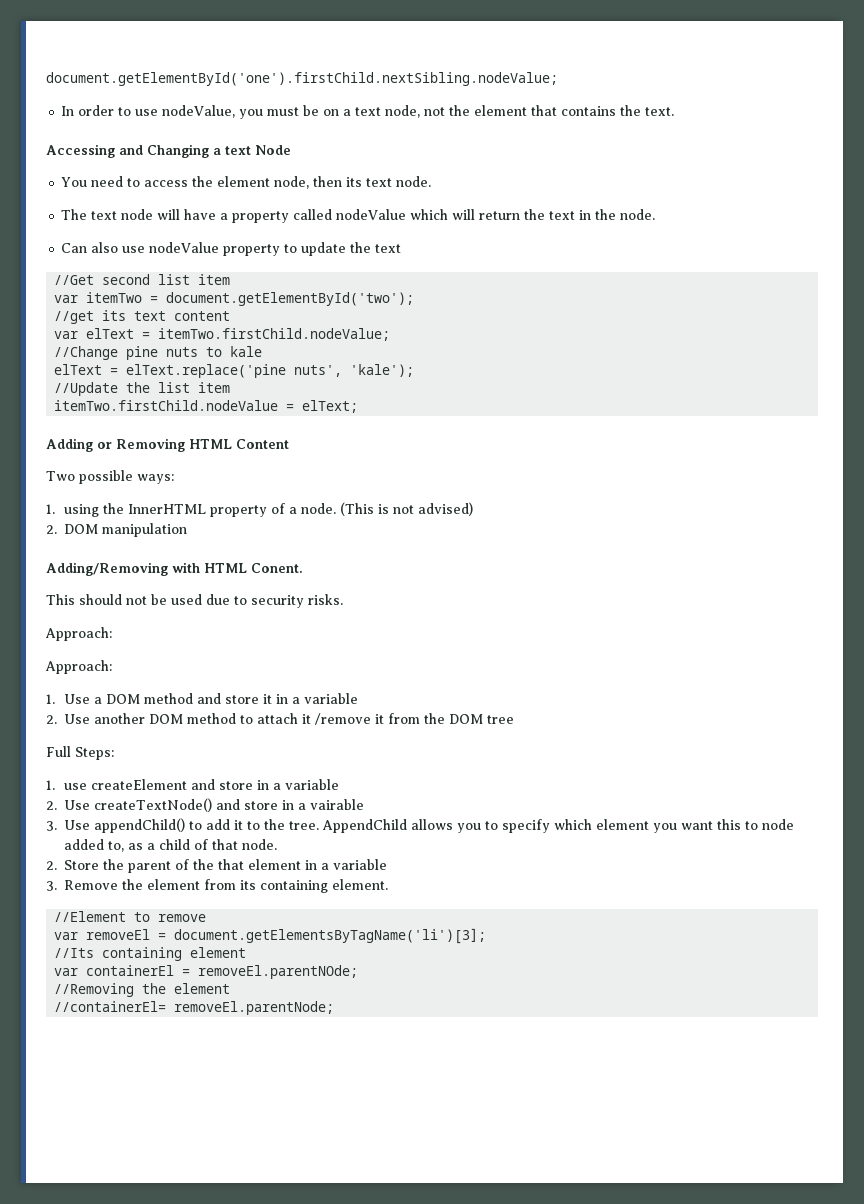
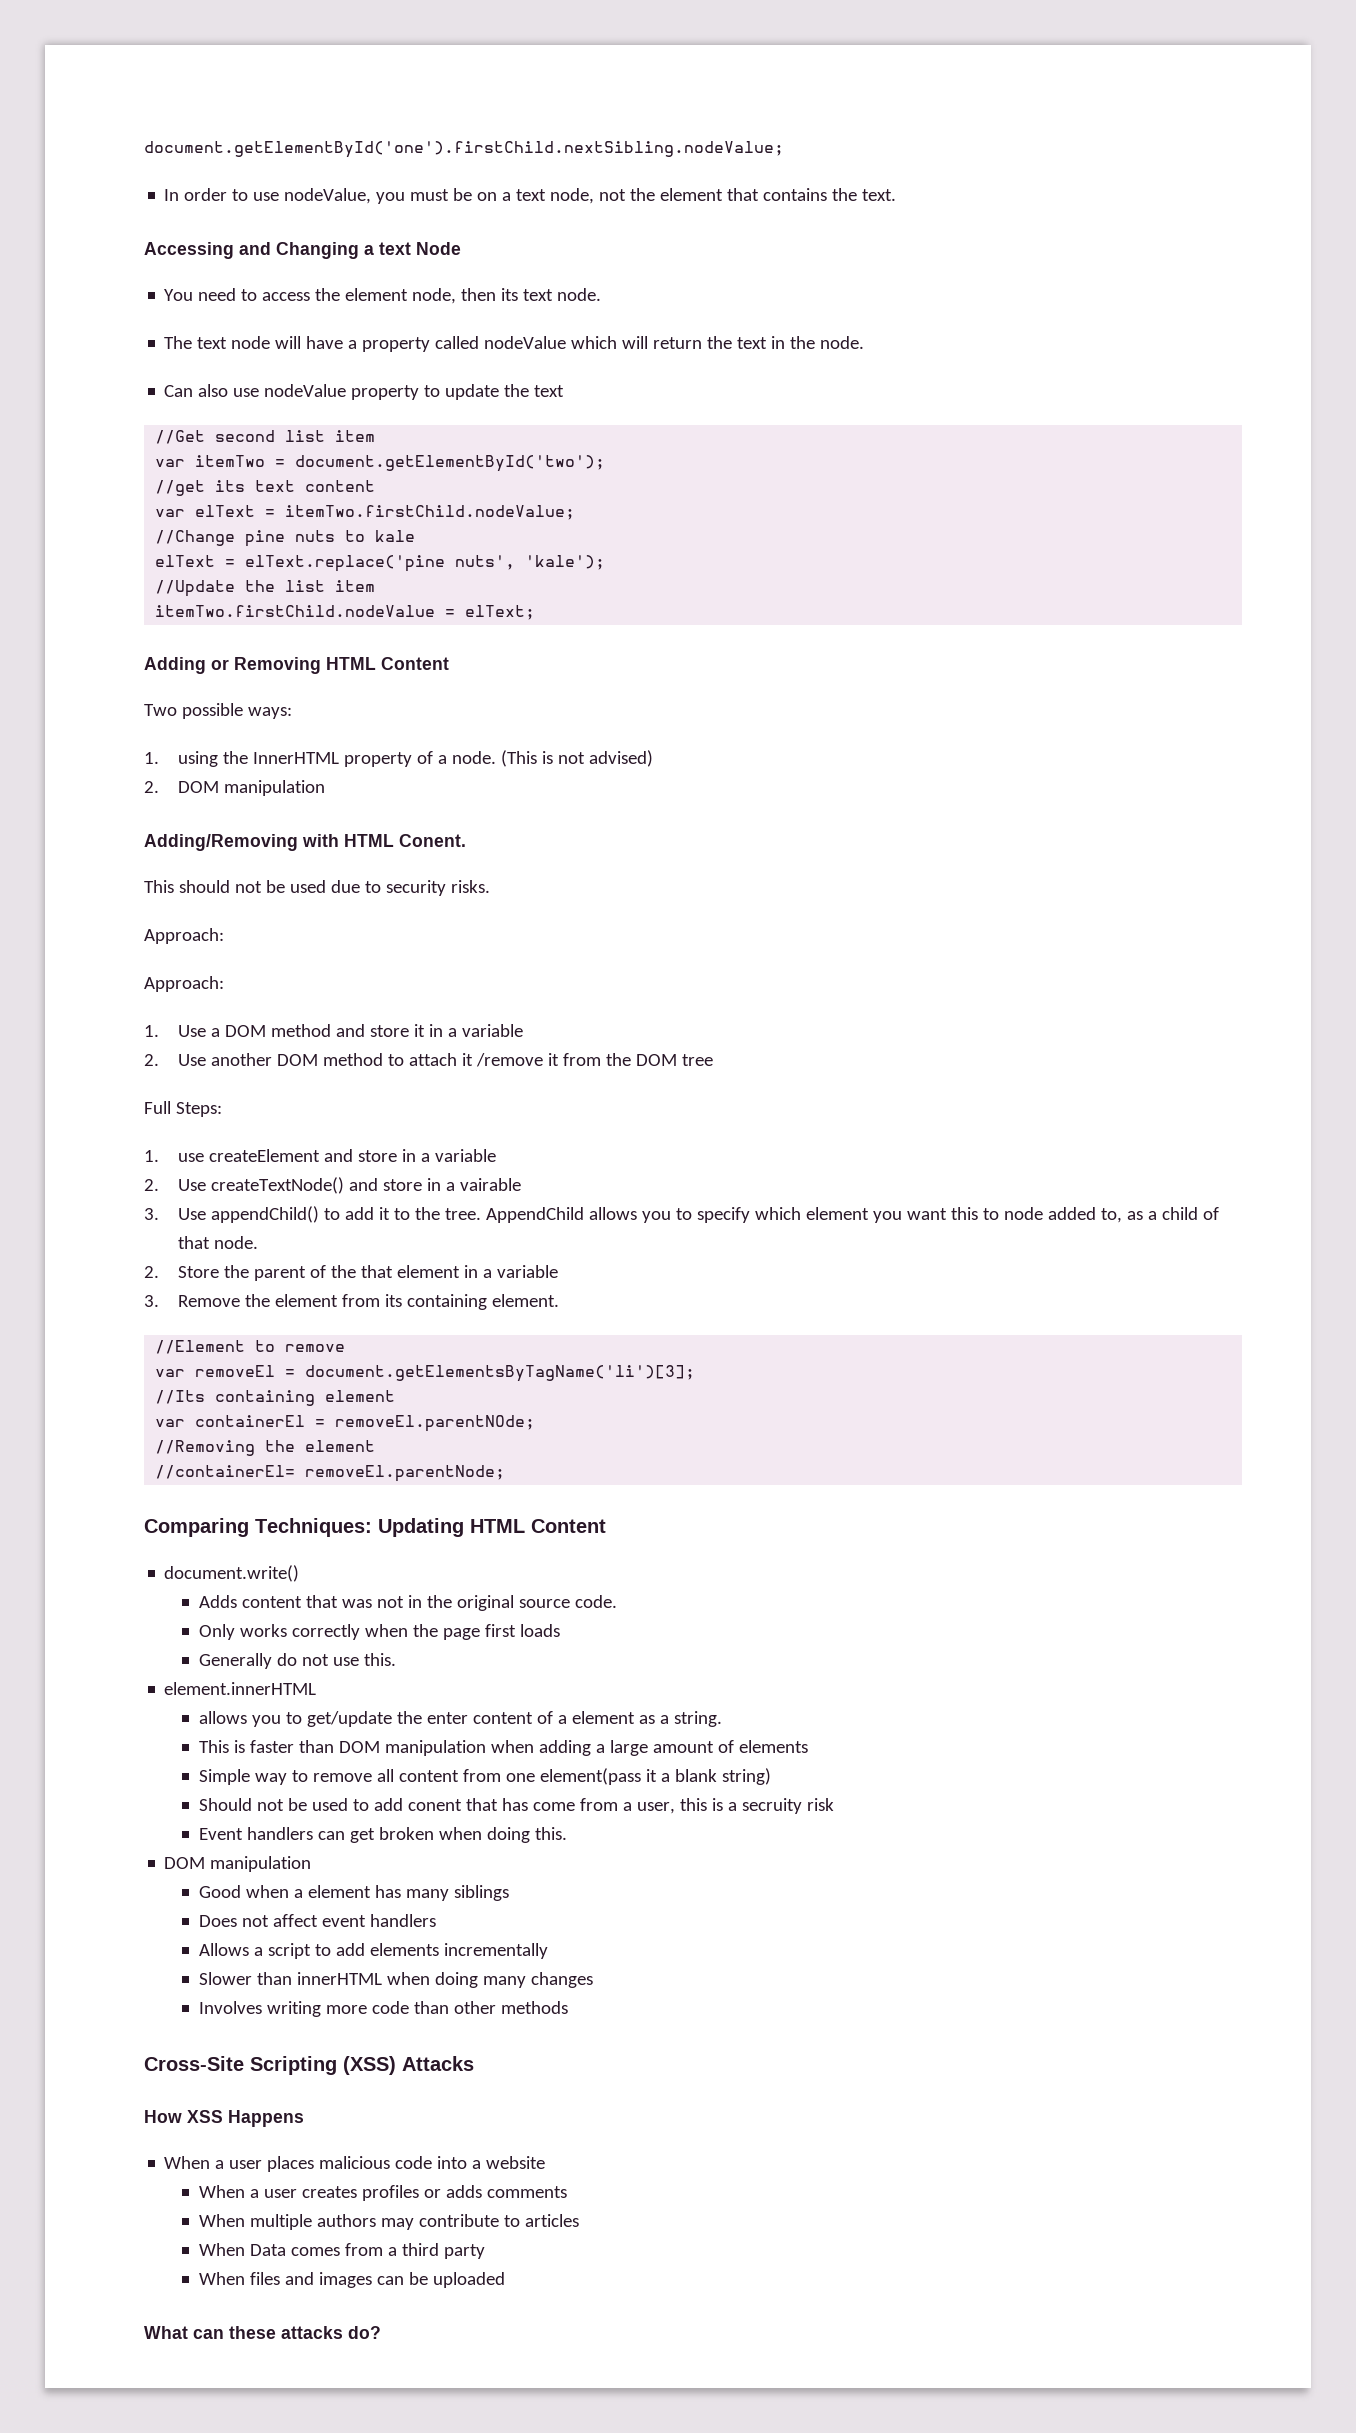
(335, 1008) none -> [144,1518,606,1537] [164,1565,300,1582] [198,1595,617,1611] [198,1624,560,1640] [198,1653,396,1669] [164,1682,317,1695] [198,1711,722,1727] [198,1740,808,1756] [198,1768,771,1785] [198,1798,834,1814] [198,1827,567,1843] [164,1856,312,1872] [198,1885,509,1901] [198,1914,436,1927] [198,1943,548,1959] [198,1972,593,1988] [198,2001,568,2017] [144,2056,474,2075] [144,2110,304,2127] [164,2156,546,2172] [198,2185,567,2201] [198,2214,579,2230] [198,2243,485,2259] [198,2272,505,2288] [144,2326,381,2339] // Comparing Techniques: Updating HTML Content // document.write() // Adds content that was not in the original source code. // Only works correctly when the page first loads // Generally do not use this. // element.innerHTML // allows you to get/update the enter content of a element as a string. // This is faster than DOM manipulation when adding a large amount of elements // Simple way to remove all content from one element(pass it a blank string) // Should not be used to add conent that has come from a user, this is a secruity risk // Event handlers can get broken when doing this. // DOM manipulation // Good when a element has many siblings // Does not affect event handlers // Allows a script to add elements incrementally // Slower than innerHTML when doing many changes // Involves writing more code than other methods // Cross-Site Scripting (XSS) Attacks // How XSS Happens // When a user places malicious code into a website // When a user creates profiles or adds comments // When multiple authors may contribute to articles // When Data comes from a third party // When files and images can be uploaded // What can these attacks do?

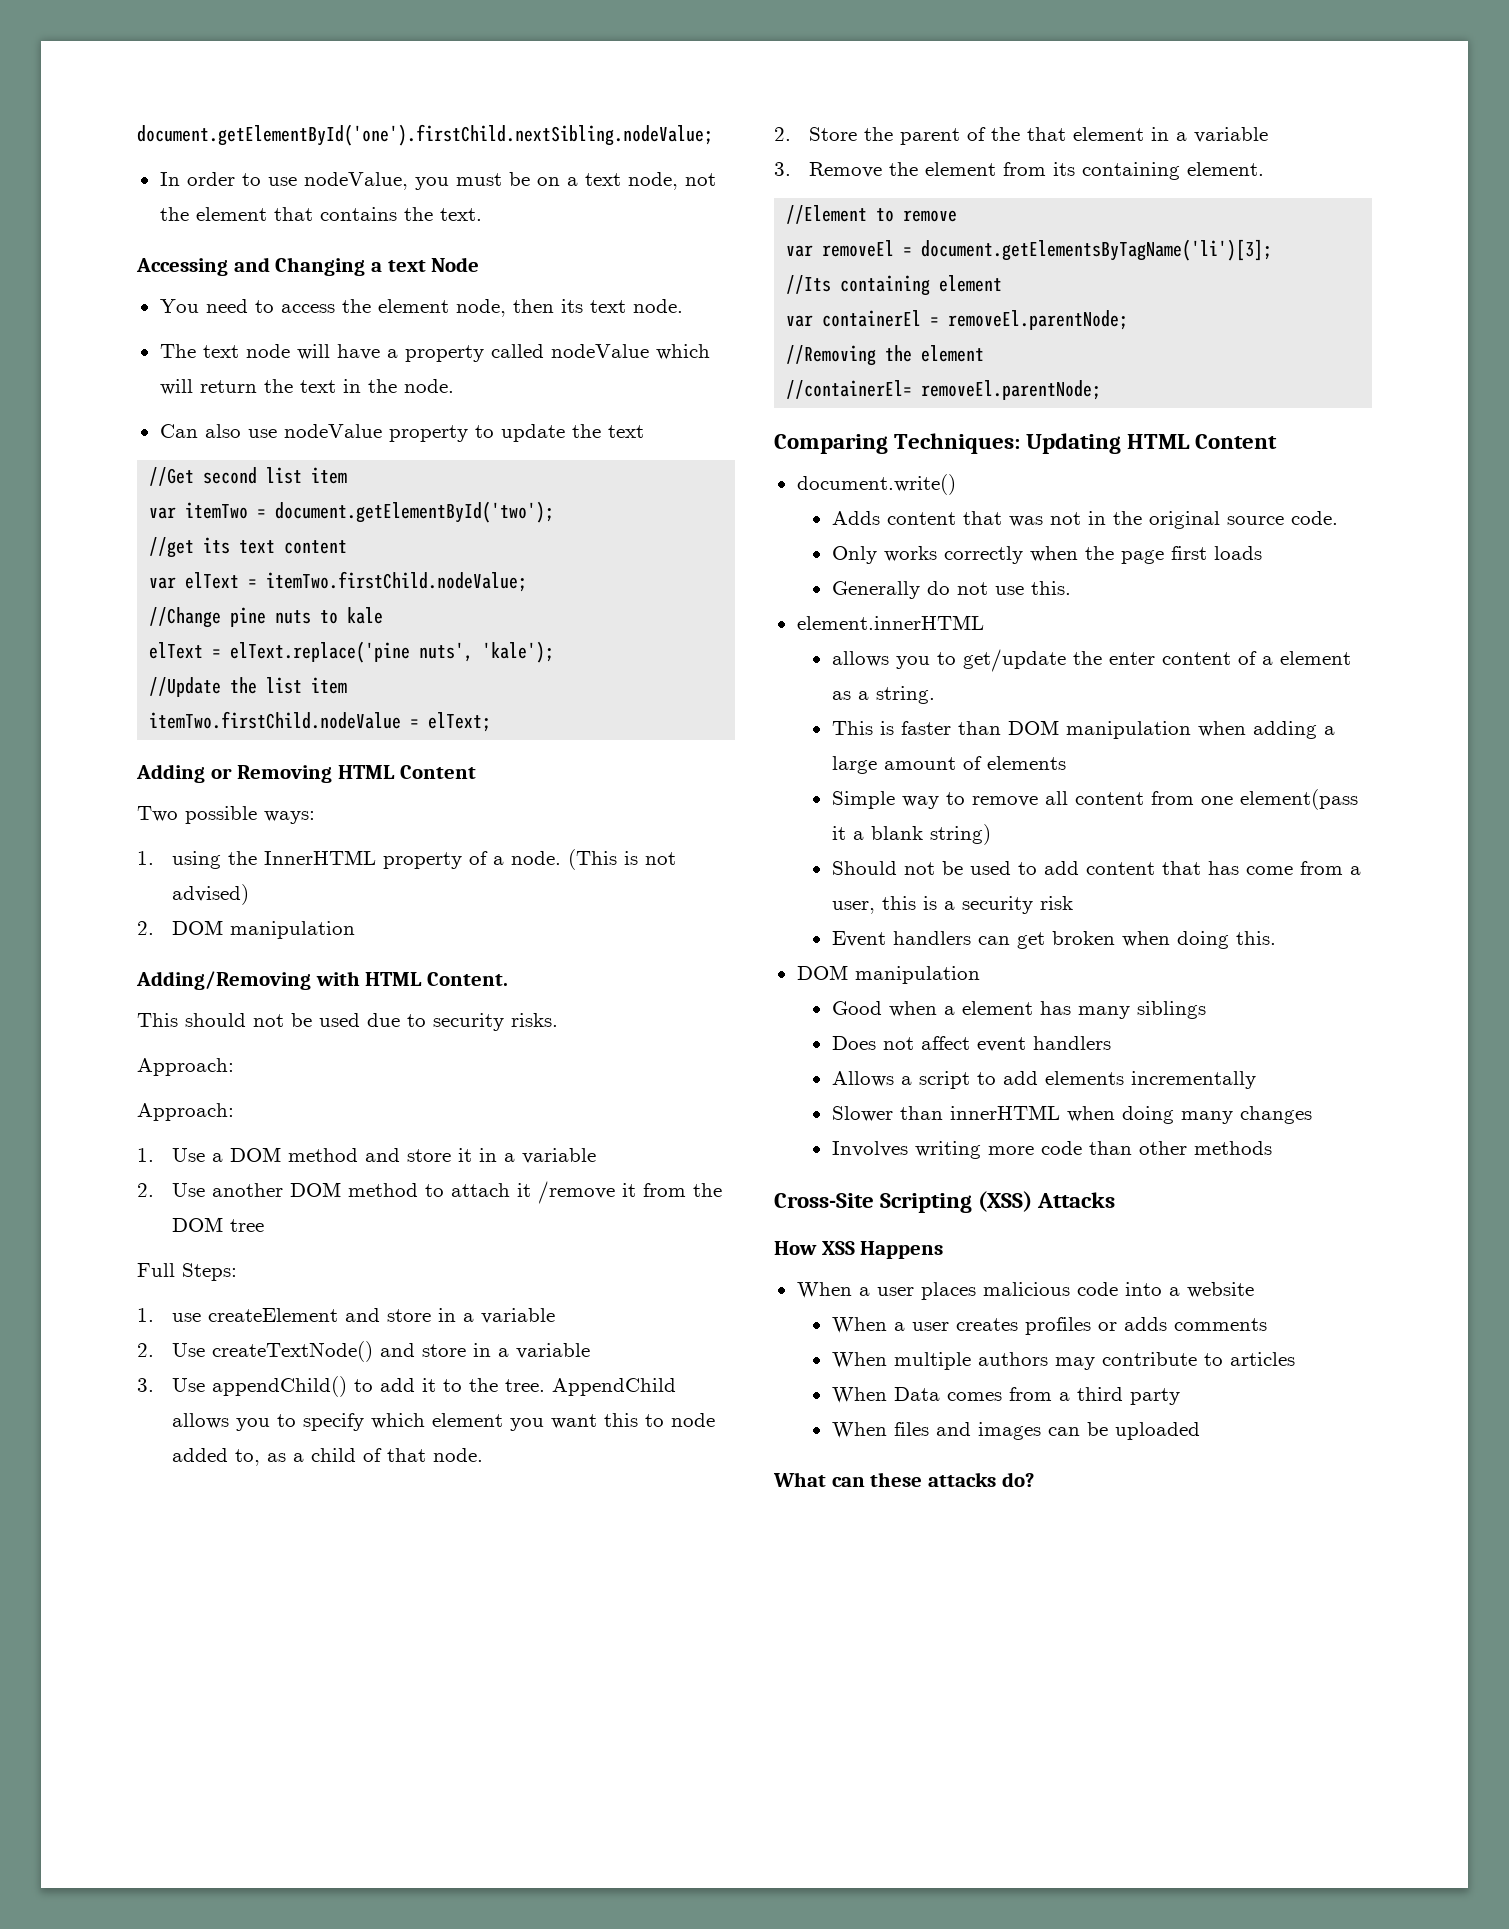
[399,834,466,847] Conent. -> [427,972,509,986] Content.
[460,1178,522,1191] vairable -> [516,1343,591,1359] variable
[335,1415,536,1432] removeEl.parentNOde; -> [948,310,1129,330] removeEl.parentNode;
[407,1799,462,1811] conent -> [1085,862,1155,875] content
[741,1798,802,1814] secruity -> [961,896,1033,914] security

